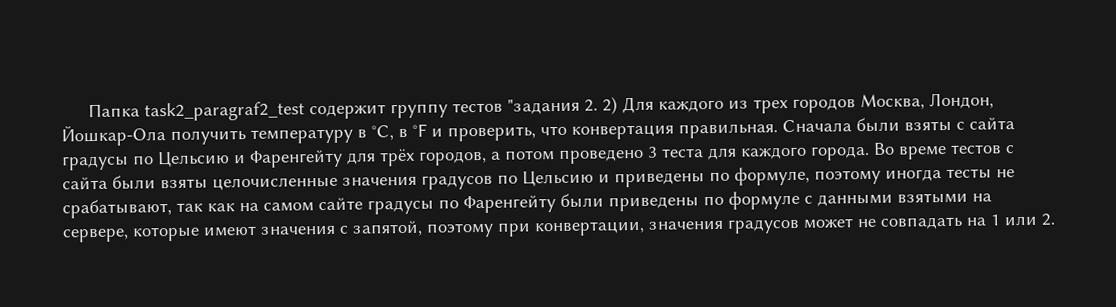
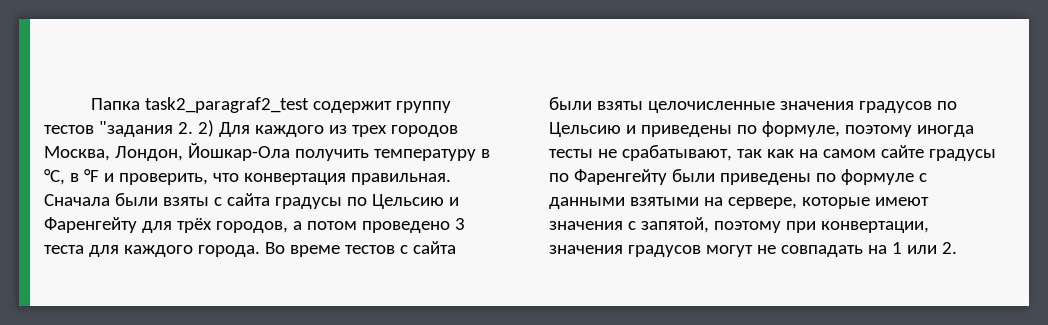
[803,218,853,229] может -> [705,245,753,257] могут

